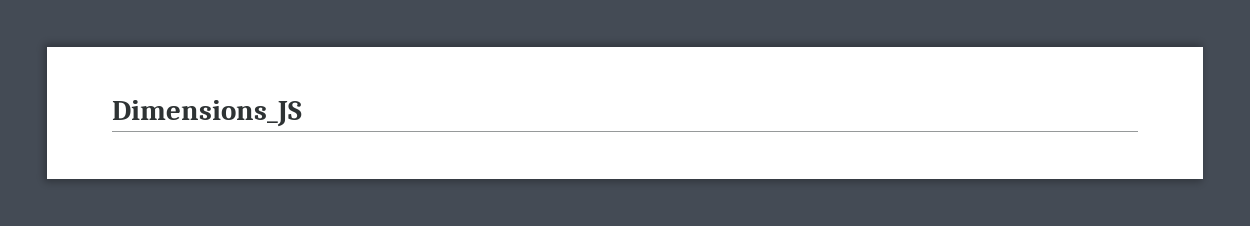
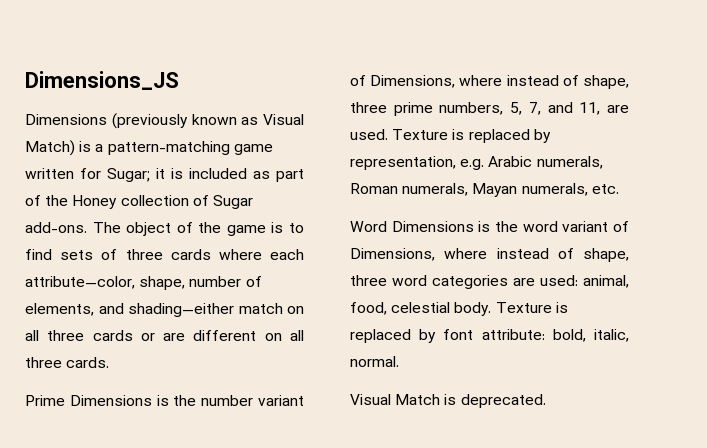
(302, 113) none -> [25,113,304,129] [25,140,273,156] [25,168,304,182] [25,195,253,209] [25,222,304,236] [25,249,304,260] [25,276,262,290] [25,303,304,317] [25,330,304,341] [25,357,110,368] [25,395,304,406] [350,75,629,89] [350,102,629,116] [350,129,551,143] [350,156,603,170] [350,183,619,197] [350,221,629,232] [350,248,629,262] [350,275,629,289] [350,302,568,316] [350,329,629,343] [350,356,399,367] [350,394,546,408] // Dimensions (previously known as Visual Match) is a pattern-matching game written for Sugar; it is included as part of the Honey collection of Sugar add-ons. The object of the game is to find sets of three cards where each attribute—color, shape, number of elements, and shading—either match on all three cards or are different on all three cards. // Prime Dimensions is the number variant of Dimensions, where instead of shape, three prime numbers, 5, 7, and 11, are used. Texture is replaced by representation, e.g. Arabic numerals, Roman numerals, Mayan numerals, etc. // Word Dimensions is the word variant of Dimensions, where instead of shape, three word categories are used: animal, food, celestial body. Texture is replaced by font attribute: bold, italic, normal. // Visual Match is deprecated.

